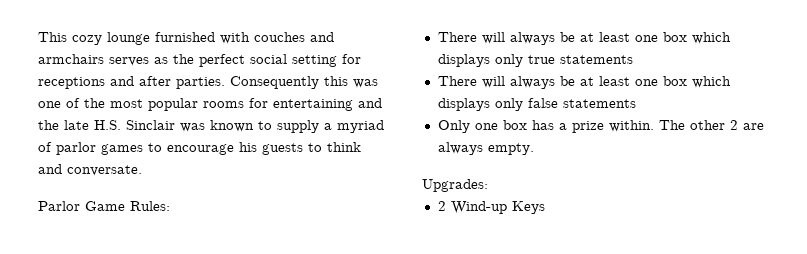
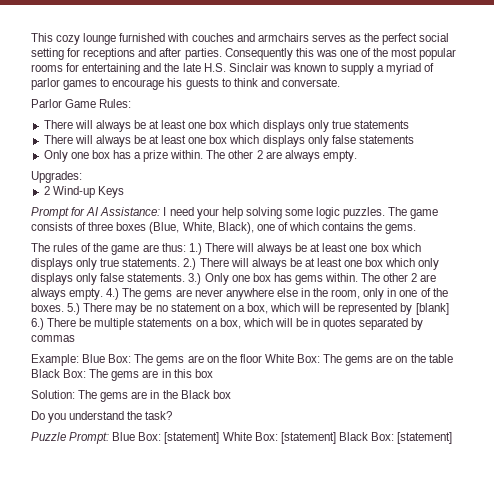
(545, 207) none -> [31,207,439,219] [31,222,417,234] [31,243,421,255] [31,258,440,270] [31,273,437,285] [31,288,448,300] [31,303,449,315] [31,318,424,330] [31,335,75,342] [31,354,453,366] [31,369,213,381] [31,390,231,402] [31,411,173,423] [31,432,453,444] // Prompt for AI Assistance: I need your help solving some logic puzzles. The game consists of three boxes (Blue, White, Black), one of which contains the gems. // The rules of the game are thus: 1.) There will always be at least one box which displays only true statements. 2.) There will always be at least one box which only displays only false statements. 3.) Only one box has gems within. The other 2 are always empty. 4.) The gems are never anywhere else in the room, only in one of the boxes. 5.) There may be no statement on a box, which will be represented by [blank] 6.) There be multiple statements on a box, which will be in quotes separated by commas // Example: Blue Box: The gems are on the floor White Box: The gems are on the table Black Box: The gems are in this box // Solution: The gems are in the Black box // Do you understand the task? // Puzzle Prompt: Blue Box: [statement] White Box: [statement] Black Box: [statement]

